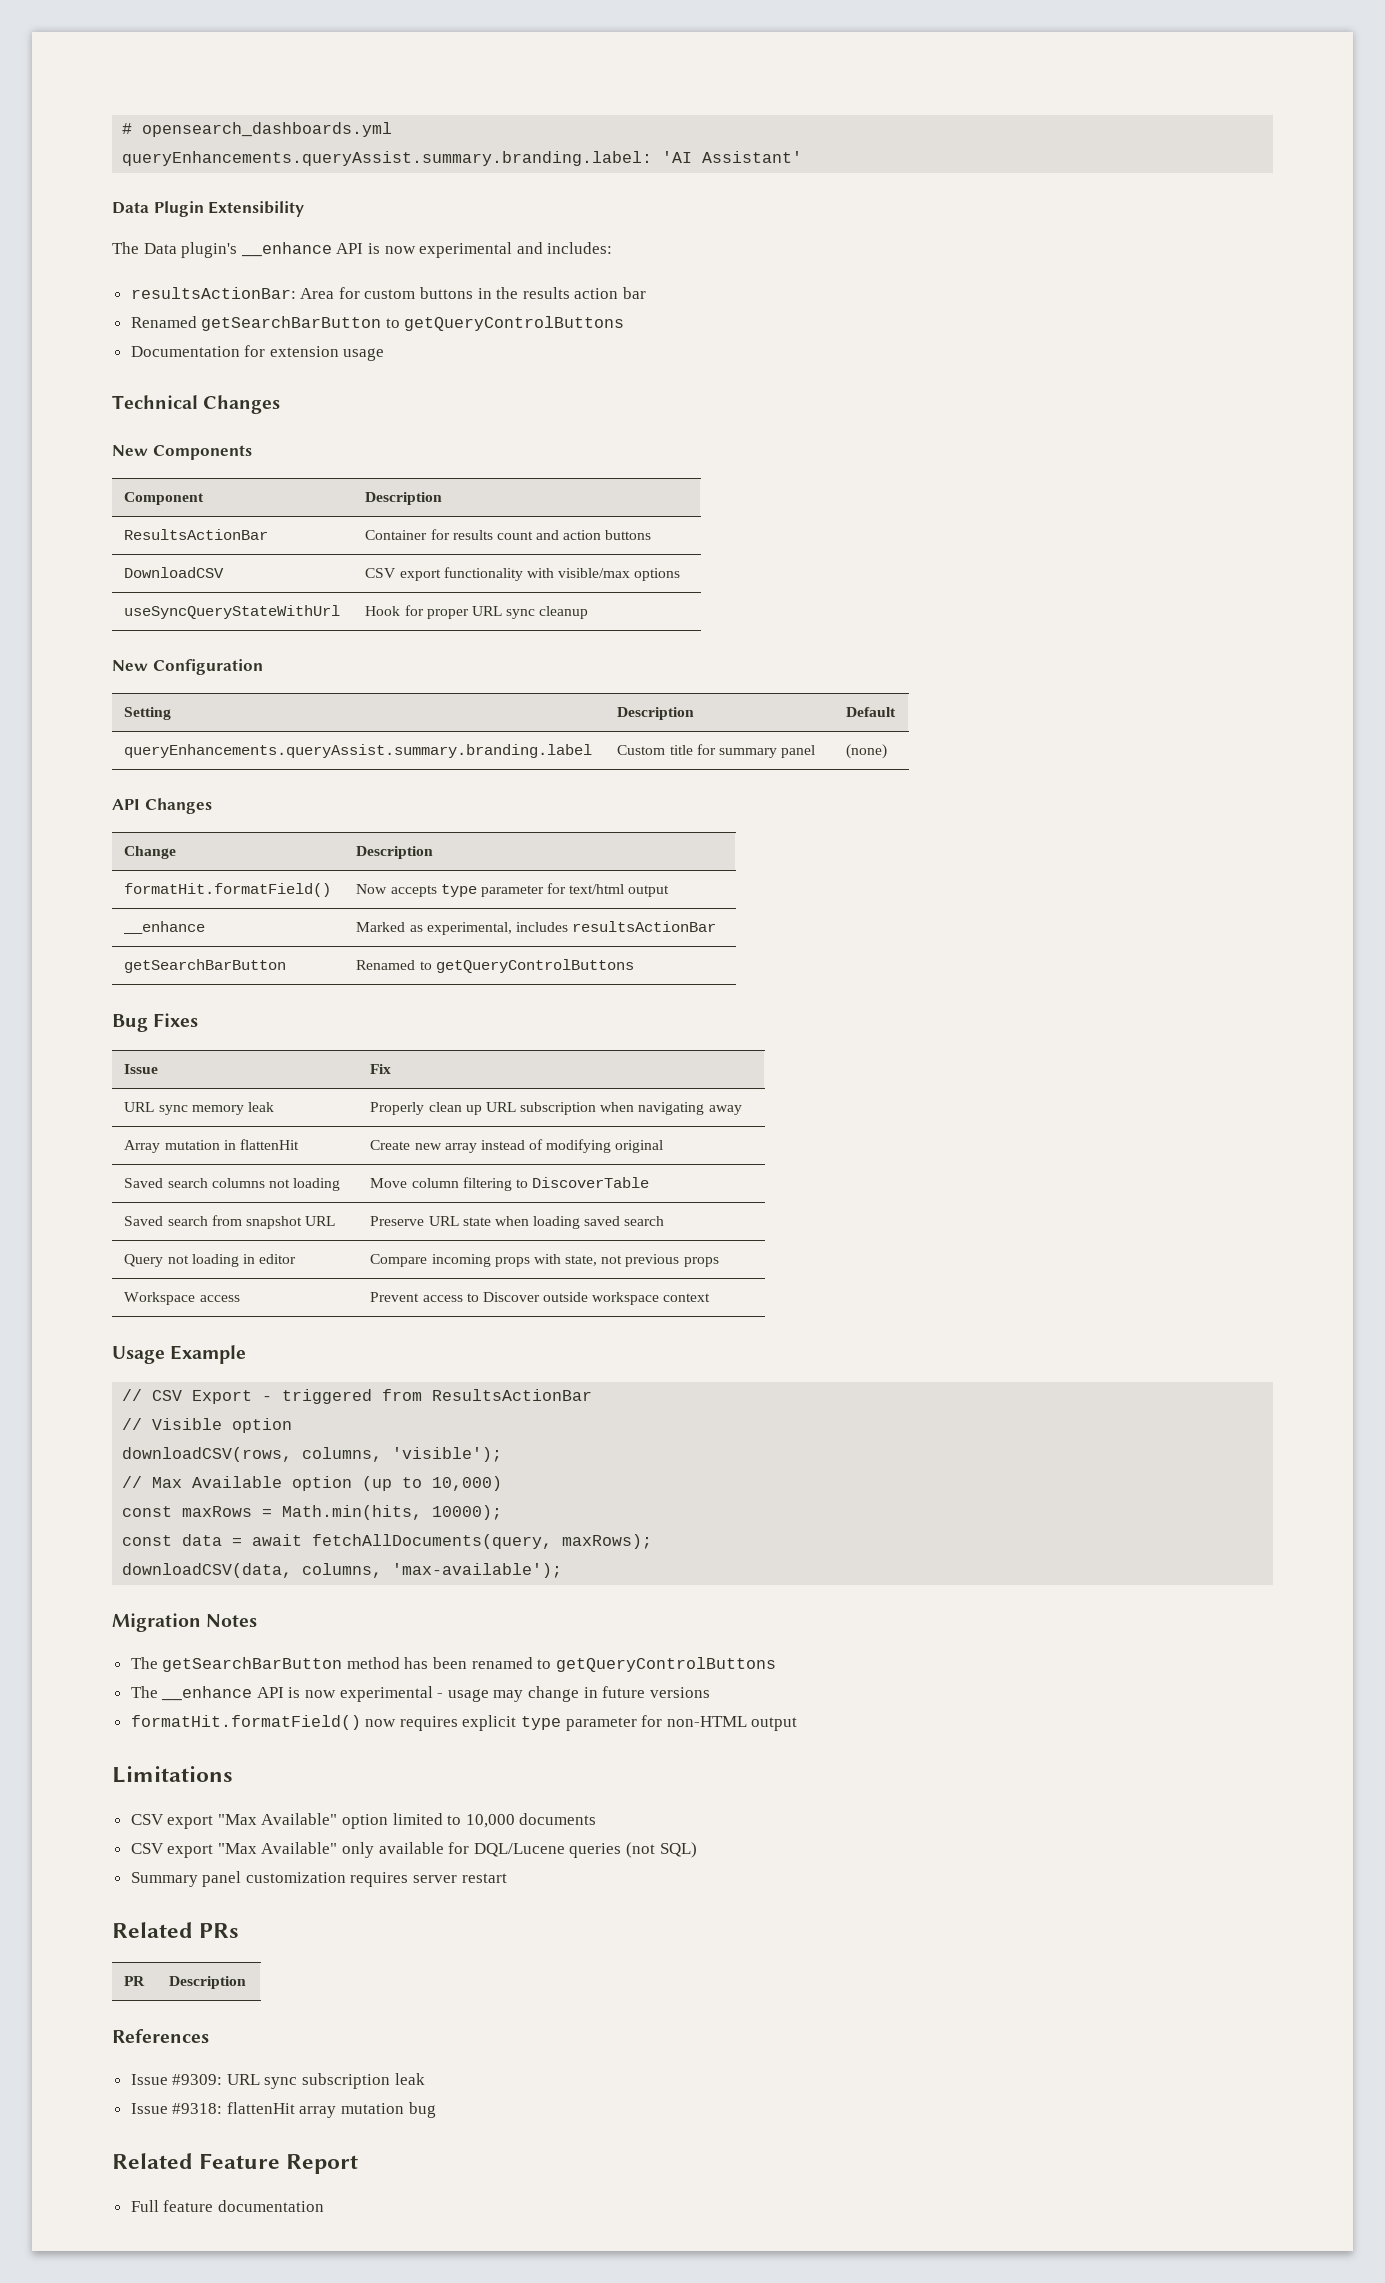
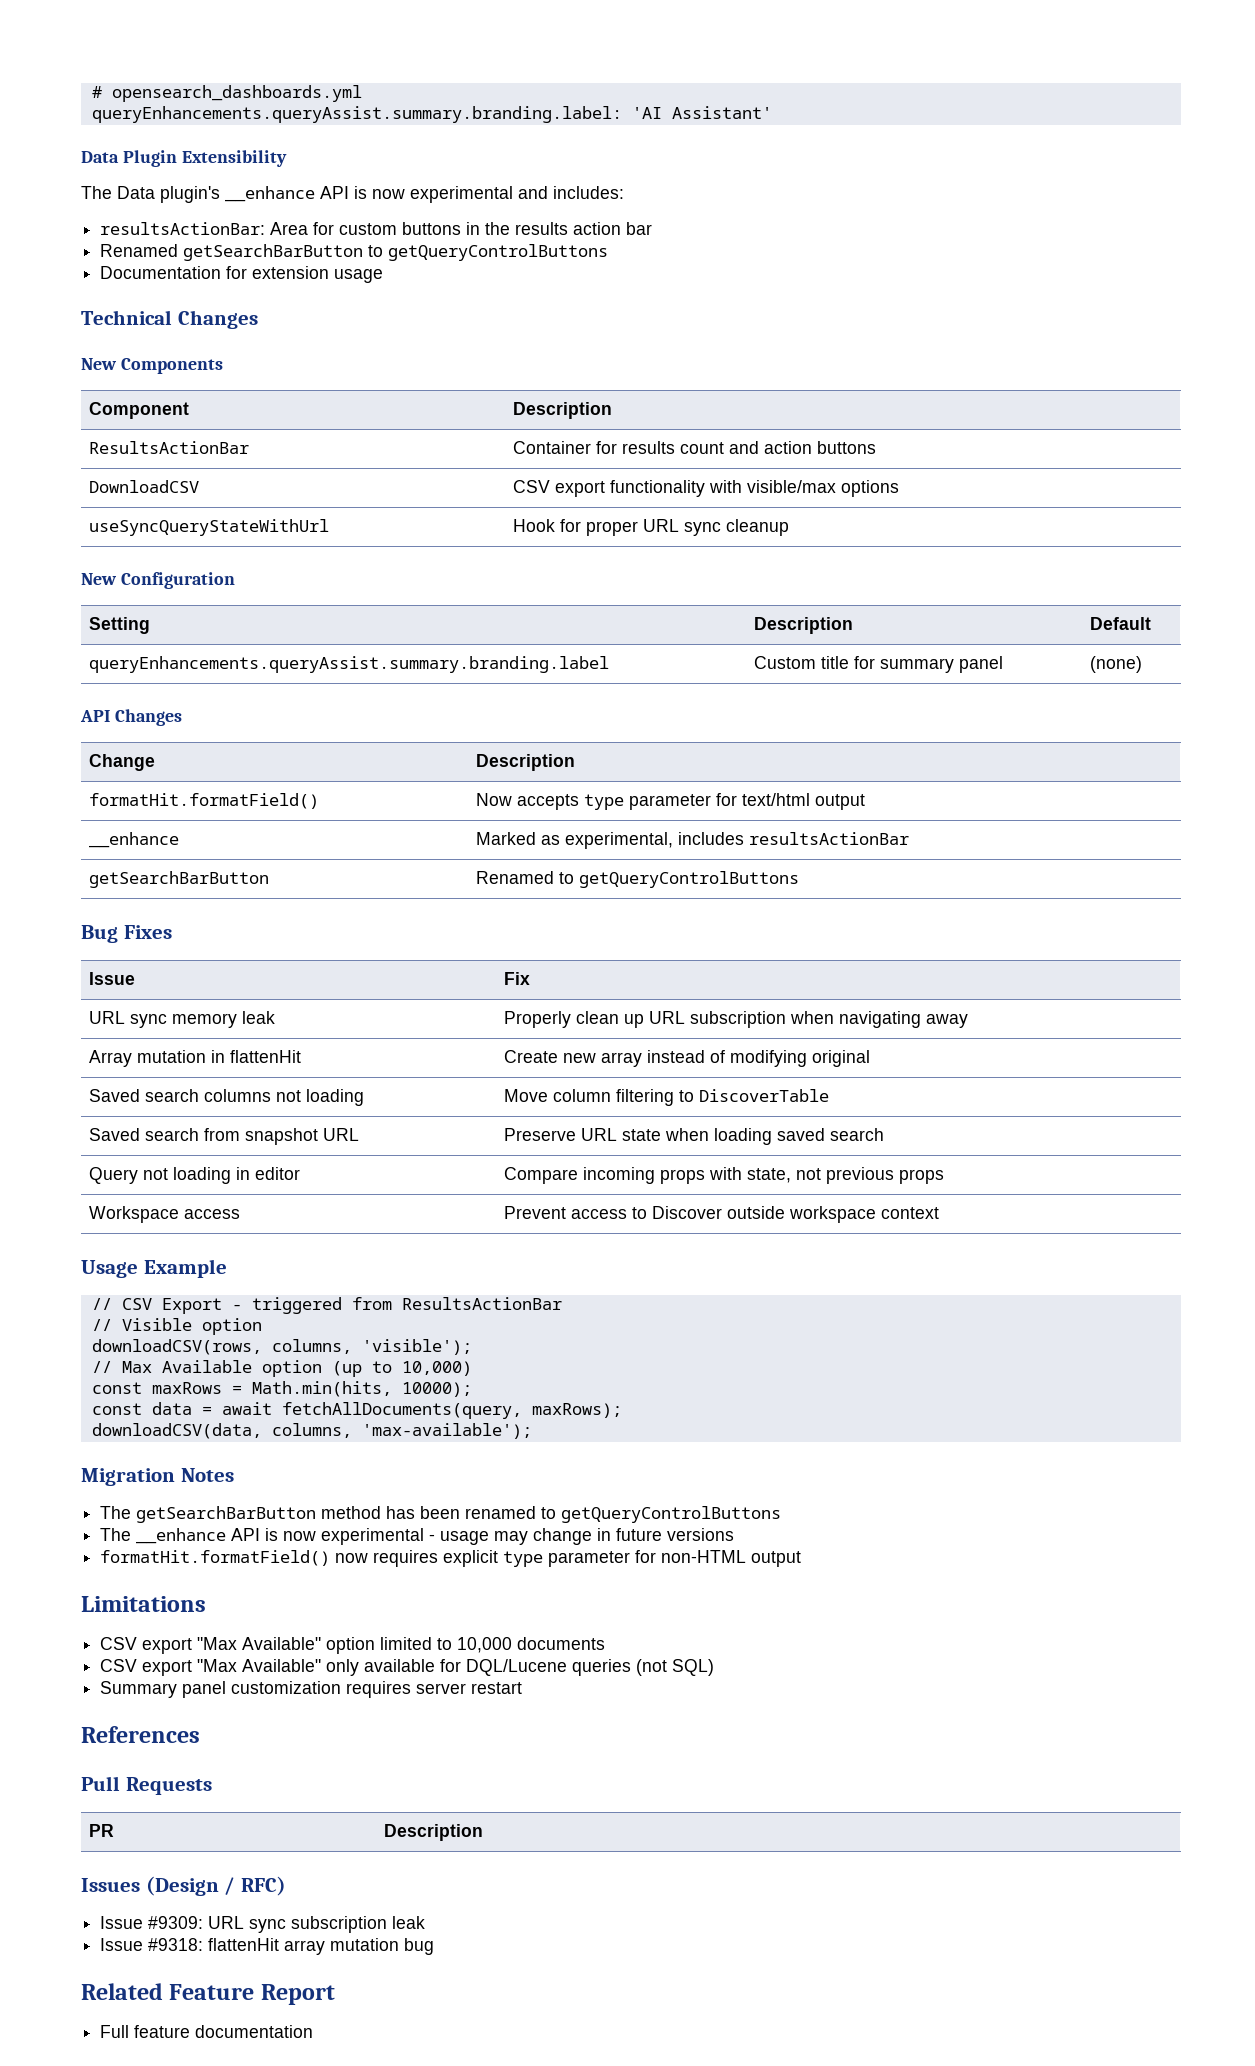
[112,1922,240,1938] Related PRs -> [81,1726,200,1743] [81,1776,212,1795] References // Pull Requests
[112,2029,209,2043] References -> [81,1876,286,1896] Issues (Design / RFC)

